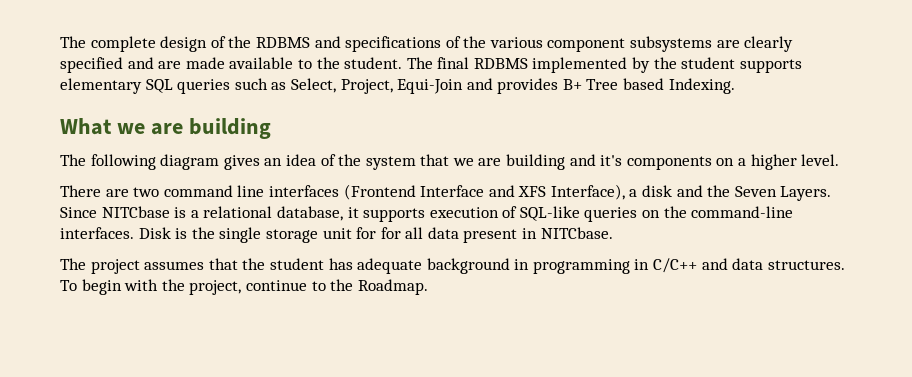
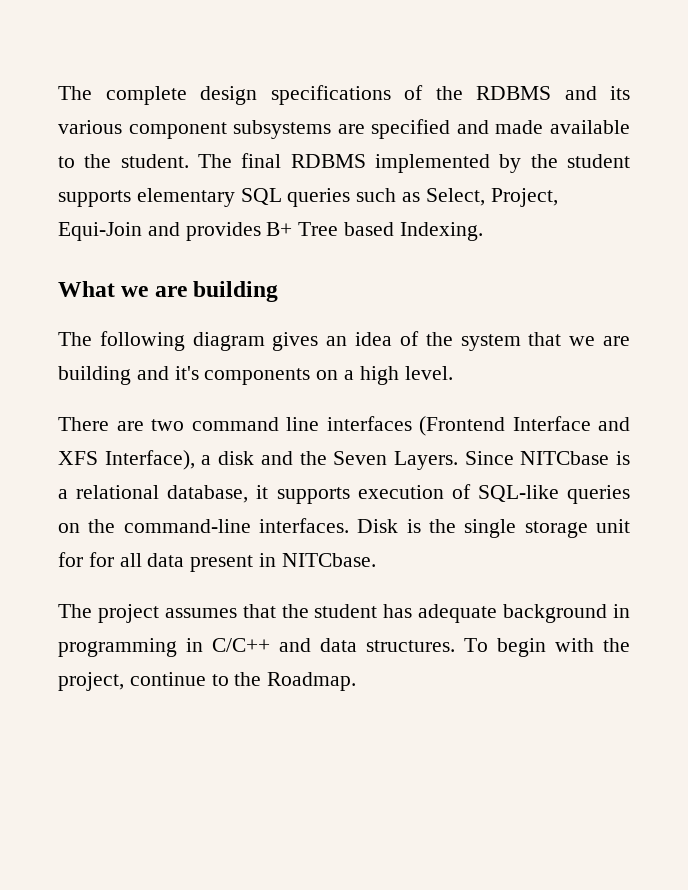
(208, 44) none -> [270,85,391,105] specifications
[345,36,487,52] specifications of the -> [610,86,630,100] its
[744,36,794,52] clearly -> (365, 129) none
[158,61,182,69] are -> (489, 127) none
[750,154,797,170] higher -> [359,366,399,385] high

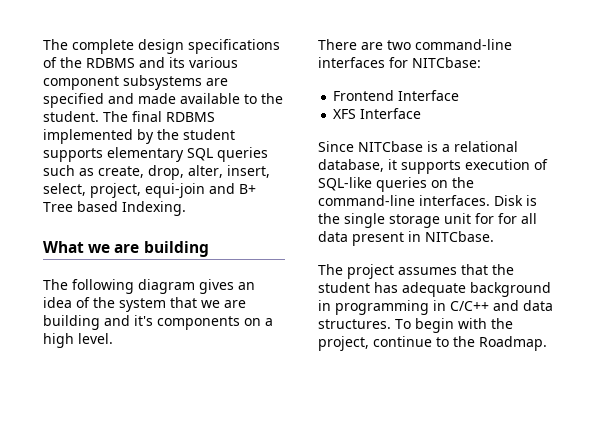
[425,188,558,207] [58,222,261,241] Select, Project, Equi-Join and provides -> [98,165,270,180] [43,183,235,198] create, drop, alter, insert, select, project, equi-join and
[191,416,630,436] [58,450,458,470] command line interfaces (Frontend Interface and XFS Interface), a disk and the Seven Layers. -> [415,39,512,50] [318,57,481,68] [333,90,460,101] [333,108,422,119] command-line interfaces for NITCbase: // Frontend Interface // XFS Interface //

